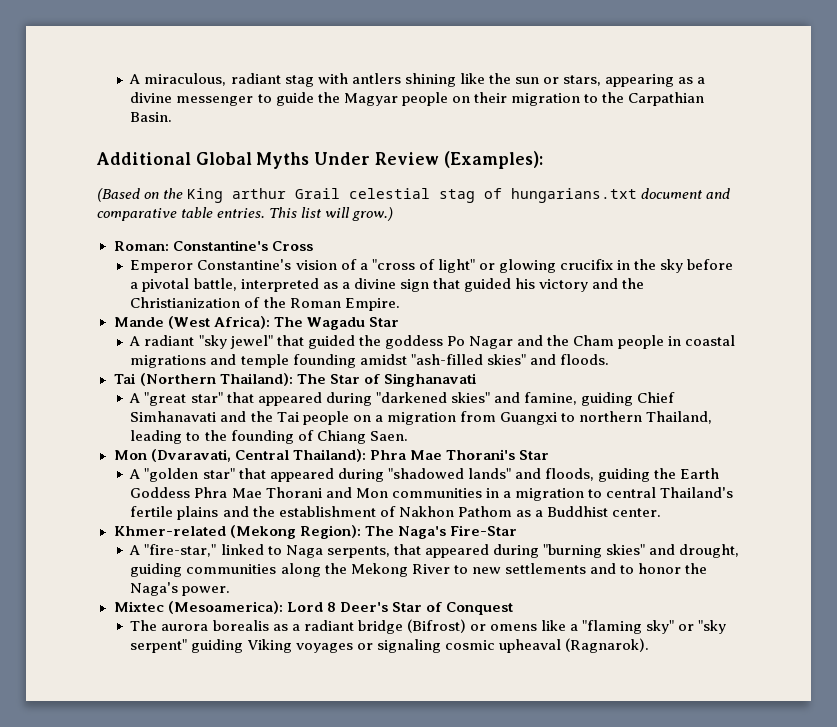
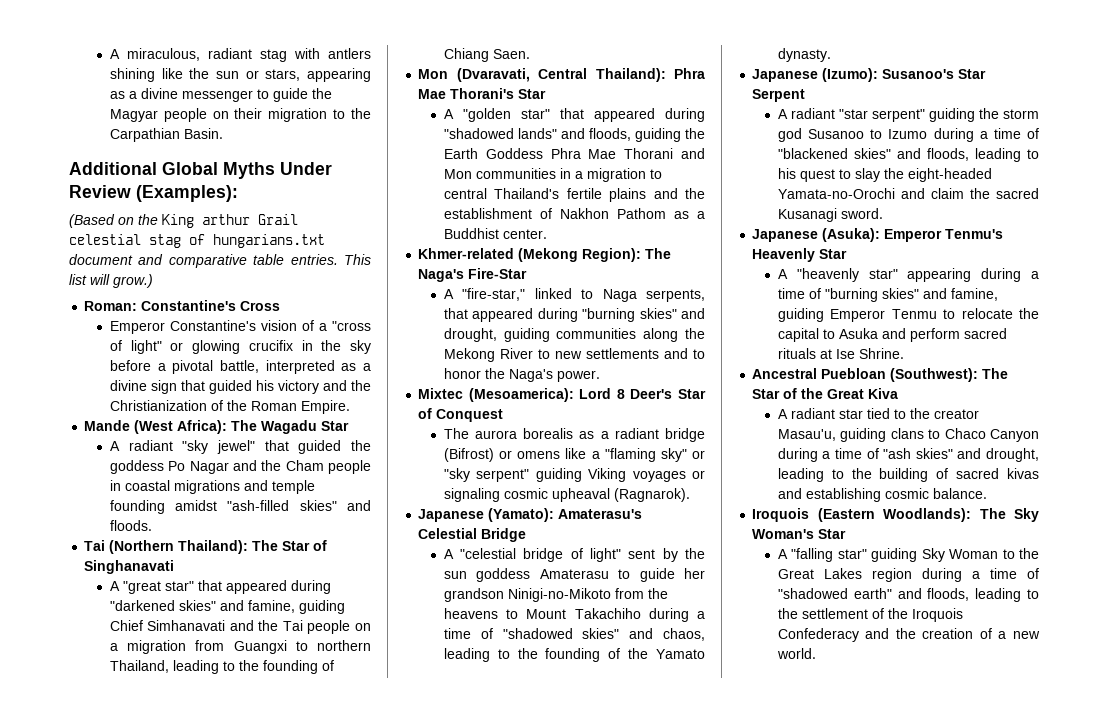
(649, 645) none -> [418,508,643,522] [418,528,527,542] [443,548,705,562] [443,568,705,582] [443,588,668,602] [443,608,705,622] [443,628,705,641] [443,648,705,662] [777,48,831,62] [752,68,987,82] [752,89,806,102] [777,108,1039,122] [777,128,1039,142] [777,148,1039,162] [777,168,992,182] [777,188,1039,199] [777,208,883,222] [752,228,1004,242] [752,248,848,262] [777,268,1039,282] [777,288,998,302] [777,308,1039,322] [777,328,1007,342] [777,348,904,359] [752,368,1009,382] [752,388,899,399] [777,408,979,419] [777,428,1039,442] [777,448,1039,462] [777,468,1039,482] [777,488,987,502] [752,508,1039,522] [752,529,847,539] [777,548,1039,562] [777,568,1039,582] [777,588,1039,602] [777,608,963,622] [777,628,1040,642] [776,648,816,659] // Japanese (Yamato): Amaterasu's Celestial Bridge // A "celestial bridge of light" sent by the sun goddess Amaterasu to guide her grandson Ninigi-no-Mikoto from the heavens to Mount Takachiho during a time of "shadowed skies" and chaos, leading to the founding of the Yamato dynasty. // Japanese (Izumo): Susanoo's Star Serpent // A radiant "star serpent" guiding the storm god Susanoo to Izumo during a time of "blackened skies" and floods, leading to his quest to slay the eight-headed Yamata-no-Orochi and claim the sacred Kusanagi sword. // Japanese (Asuka): Emperor Tenmu's Heavenly Star // A "heavenly star" appearing during a time of "burning skies" and famine, guiding Emperor Tenmu to relocate the capital to Asuka and perform sacred rituals at Ise Shrine. // Ancestral Puebloan (Southwest): The Star of the Great Kiva // A radiant star tied to the creator Masau'u, guiding clans to Chaco Canyon during a time of "ash skies" and drought, leading to the building of sacred kivas and establishing cosmic balance. // Iroquois (Eastern Woodlands): The Sky Woman's Star // A "falling star" guiding Sky Woman to the Great Lakes region during a time of "shadowed earth" and floods, leading to the settlement of the Iroquois Confederacy and the creation of a new world.

